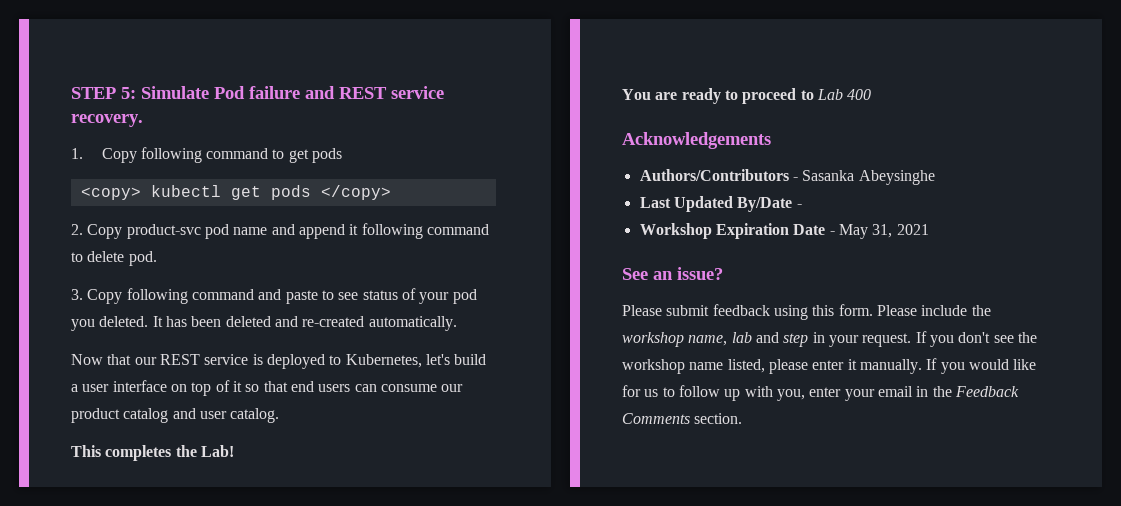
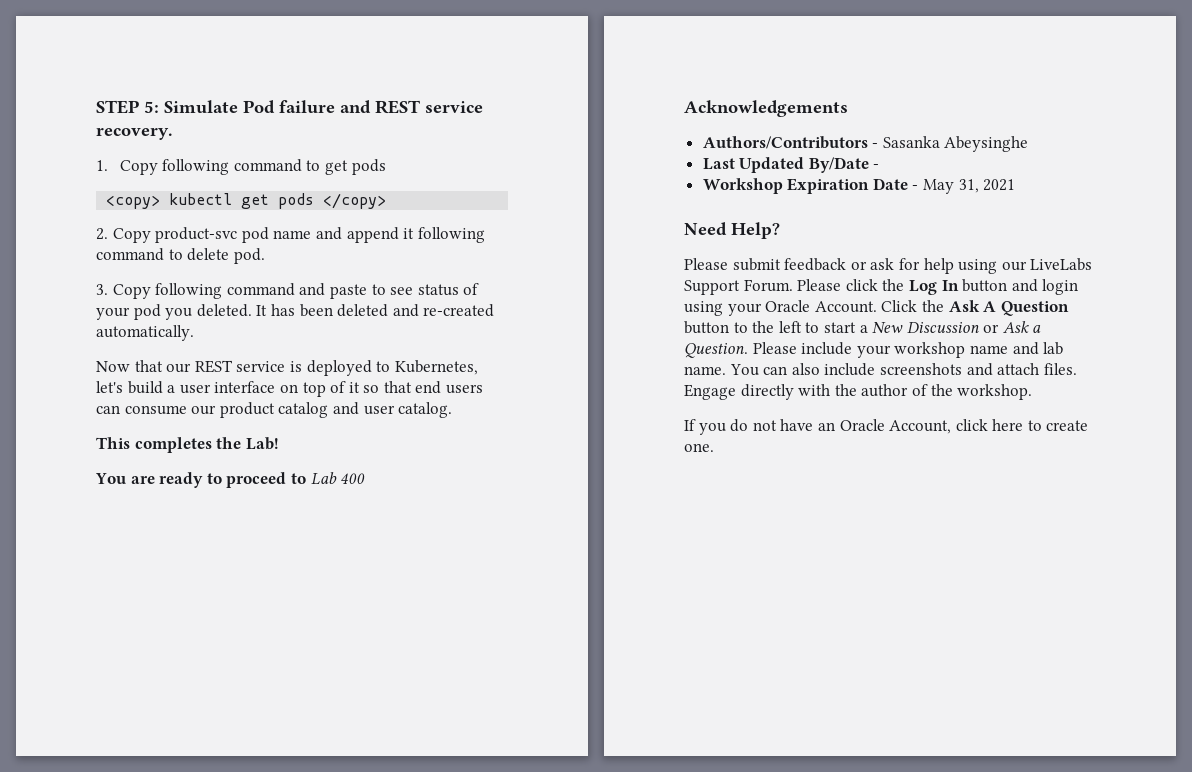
[622,267,723,280] See an issue? -> [684,222,780,239] Need Help?
[773,304,991,320] [622,331,1037,347] [622,358,1037,374] [622,385,1019,401] [622,413,743,424] using this form. Please include the workshop name, lab and step in your request. If you don't see the workshop name listed, please enter it manually. If you would like for us to follow up with you, enter your email in the Feedback Comments section. -> [850,258,1093,274] [684,279,1079,295] [684,300,1069,316] [684,321,1042,334] [684,342,1064,358] [684,363,1077,376] [684,384,1033,400] [684,419,1089,435] [684,443,714,452] or ask for help using our LiveLabs Support Forum. Please click the Log In button and login using your Oracle Account. Click the Ask A Question button to the left to start a New Discussion or Ask a Question. Please include your workshop name and lab name. You can also include screenshots and attach files. Engage directly with the author of the workshop. // If you do not have an Oracle Account, click here to create one.

